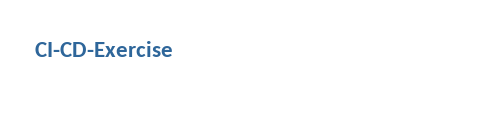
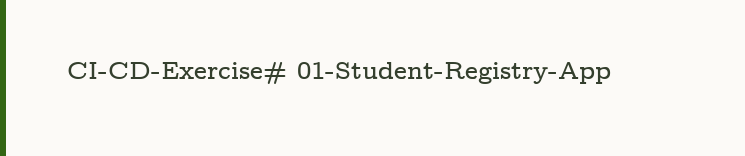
[35,41,173,57] CI-CD-Exercise -> [67,62,611,84] CI-CD-Exercise# 01-Student-Registry-App

